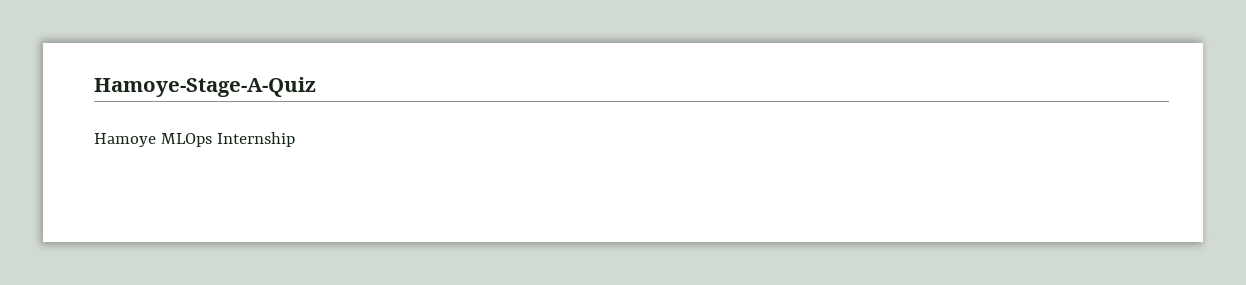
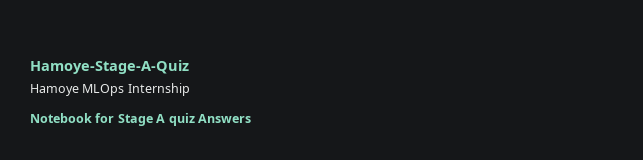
(295, 139) none -> [30,113,251,126] // Notebook for Stage A quiz Answers

